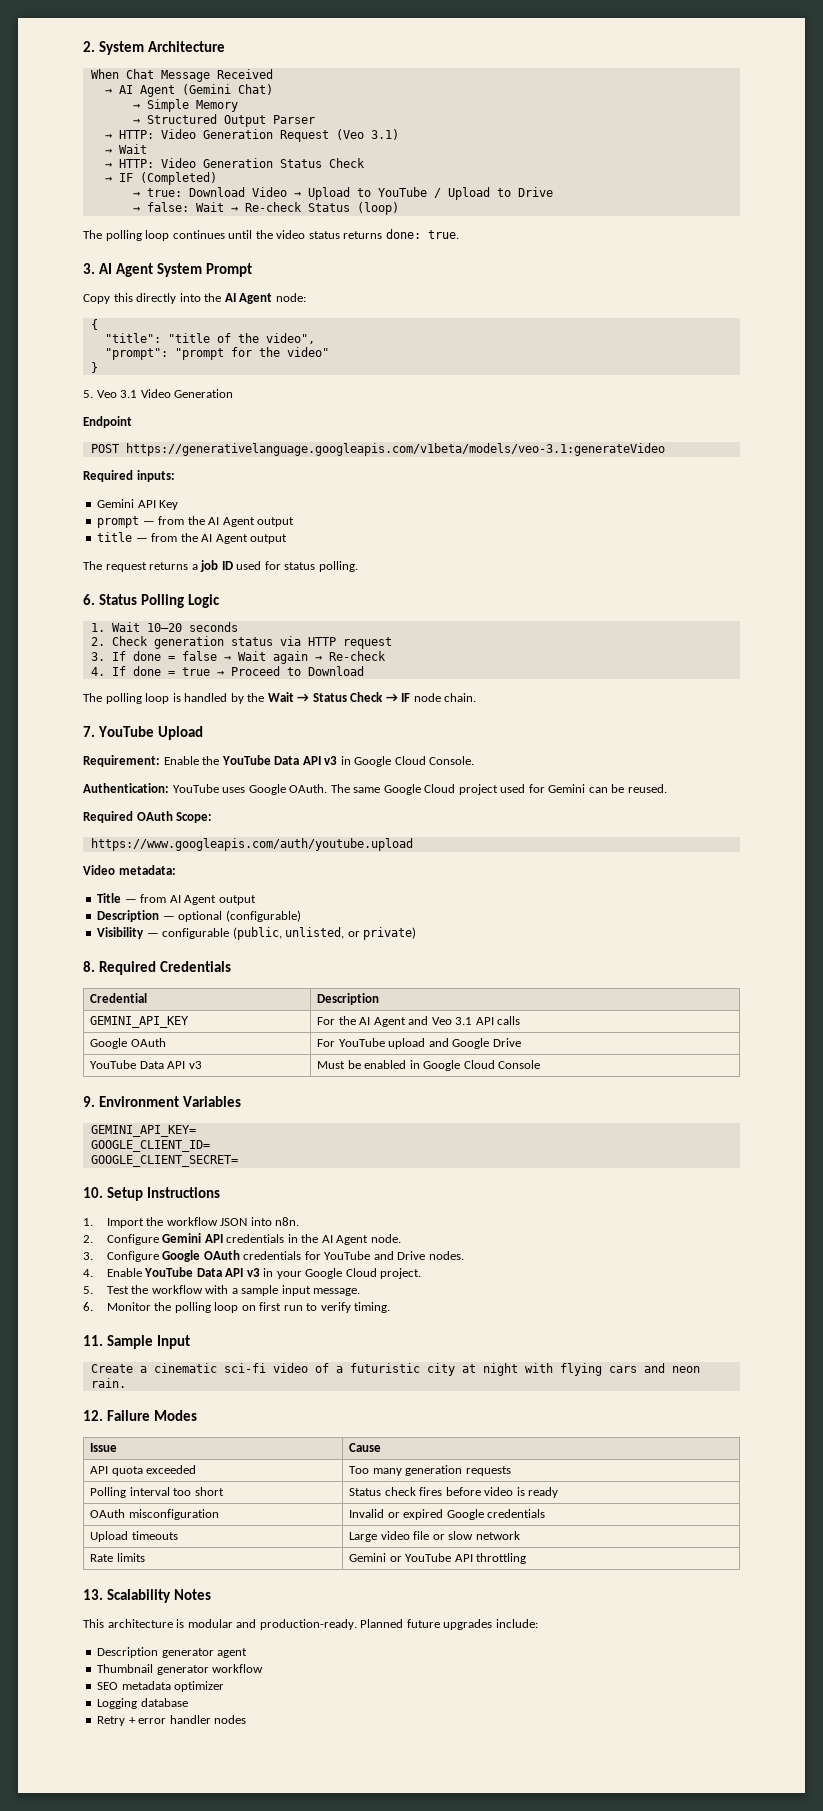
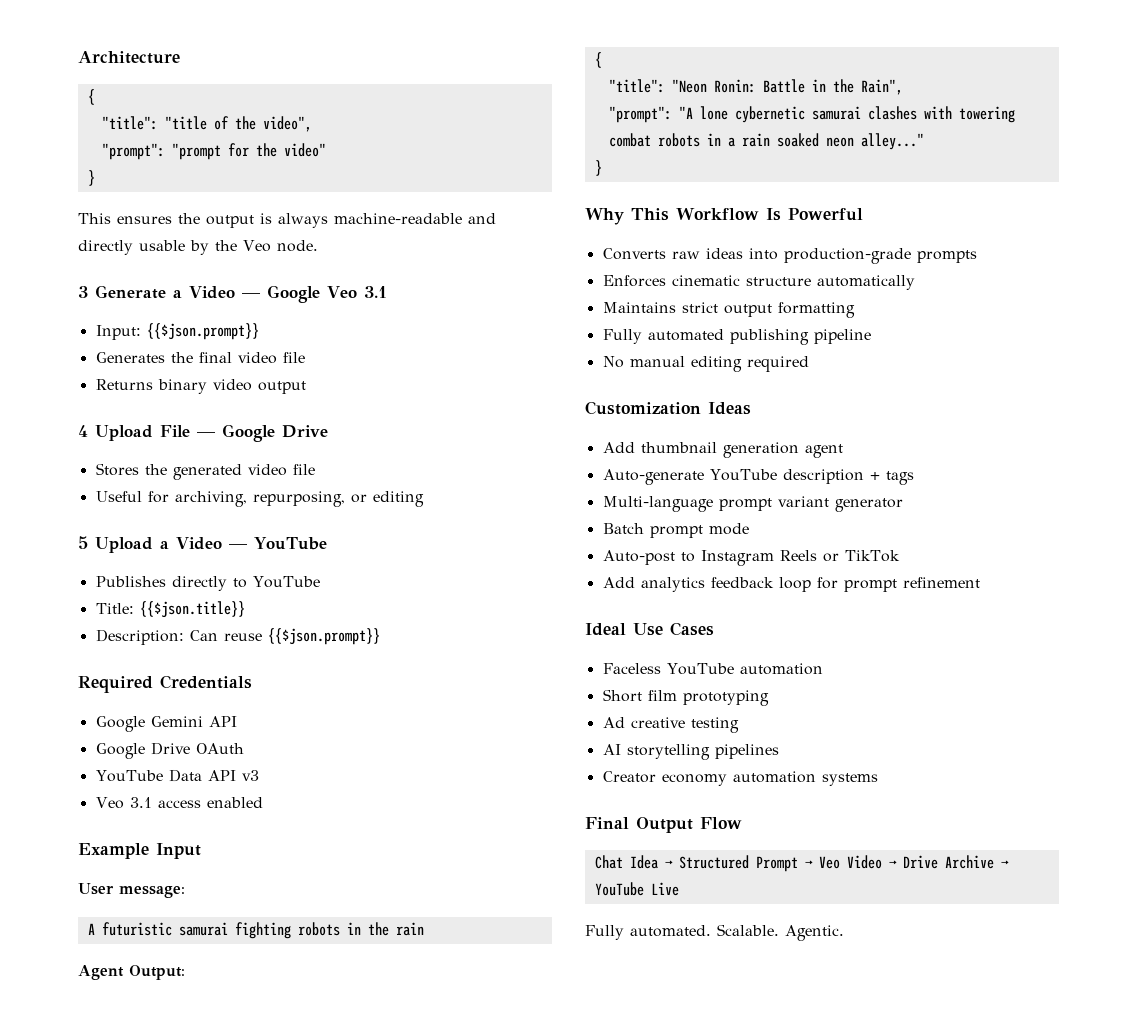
[83,41,144,55] 2. System -> (78, 57) none
[90,69,273,82] [104,84,273,97] [132,99,238,112] [132,114,315,127] [104,129,399,142] [104,144,147,154] [104,158,365,168] [104,172,217,185] [132,187,553,200] [132,202,399,215] [83,229,459,241] [83,263,252,277] [83,293,306,304] // When Chat Message Received // → AI Agent (Gemini Chat) // → Simple Memory // → Structured Output Parser // → HTTP: Video Generation Request (Veo 3.1) // → Wait // → HTTP: Video Generation Status Check // → IF (Completed) // → true: Download Video → Upload to YouTube / Upload to Drive // → false: Wait → Re-check Status (loop) // The polling loop continues until the video status returns done: true. // 3. AI Agent System Prompt // Copy this directly into the AI Agent node: -> (180, 57) none
[83,389,234,398] [83,416,132,428] [90,443,665,456] [83,470,175,482] [97,499,179,510] [97,516,295,528] [97,532,288,544] [83,560,358,572] [83,594,220,608] [90,622,238,632] [90,636,392,649] [90,651,386,664] [90,666,364,676] [83,692,477,704] [83,726,203,740] [83,755,475,767] [83,783,667,795] [83,811,213,823] [90,838,413,851] [83,865,176,875] [97,893,256,905] [97,910,301,922] [97,927,417,940] [83,961,231,975] [90,993,148,1003] [317,993,380,1005] [90,1016,190,1028] [317,1016,521,1027] [90,1038,166,1049] [317,1038,521,1049] [90,1060,202,1069] [317,1060,541,1071] [83,1096,241,1107] [90,1125,196,1137] [90,1140,210,1152] [90,1155,238,1167] [83,1187,220,1201] [83,1217,300,1228] [83,1233,401,1245] [83,1250,464,1262] [83,1267,422,1279] [83,1285,361,1296] [83,1302,391,1313] [83,1335,190,1349] [90,1363,700,1376] [90,1378,126,1388] [83,1410,197,1421] [90,1443,118,1452] [349,1443,382,1452] [90,1465,197,1476] [349,1465,511,1476] [90,1487,224,1498] [349,1487,559,1498] [90,1509,219,1520] [349,1509,546,1520] [90,1531,178,1542] [349,1531,520,1542] [90,1553,145,1562] [349,1553,527,1564] [83,1589,211,1603] [83,1619,538,1630] [97,1647,248,1658] [97,1664,264,1675] [97,1681,225,1692] [97,1698,188,1709] [97,1715,247,1726] 5. Veo 3.1 Video Generation // Endpoint // POST https://generativelanguage.googleapis.com/v1beta/models/veo-3.1:generateVideo // Required inputs: // Gemini API Key // prompt — from the AI Agent output // title — from the AI Agent output // The request returns a job ID used for status polling. // 6. Status Polling Logic // 1. Wait 10–20 seconds // 2. Check generation status via HTTP request // 3. If done = false → Wait again → Re-check // 4. If done = true → Proceed to Download // The polling loop is handled by the Wait → Status Check → IF node chain. // 7. YouTube Upload // Requirement: Enable the YouTube Data API v3 in Google Cloud Console. // Authentication: YouTube uses Google OAuth. The same Google Cloud project used for Gemini can be reused. // Required OAuth Scope: // https://www.googleapis.com/auth/youtube.upload // Video metadata: // Title — from AI Agent output // Description — optional (configurable) // Visibility — configurable (public, unlisted, or private) // 8. Required Credentials // Credential | Description // GEMINI_API_KEY | For the AI Agent and Veo 3.1 API calls // Google OAuth | For YouTube upload and Google Drive // YouTube Data API v3 | Must be enabled in Google Cloud Console // 9. Environment Variables // GEMINI_API_KEY= // GOOGLE_CLIENT_ID= // GOOGLE_CLIENT_SECRET= // 10. Setup Instructions // 1. Import the workflow JSON into n8n. // 2. Configure Gemini API credentials in the AI Agent node. // 3. Configure Google OAuth credentials for YouTube and Drive nodes. // 4. Enable YouTube Data API v3 in your Google Cloud project. // 5. Test the workflow with a sample input message. // 6. Monitor the polling loop on first run to verify timing. // 11. Sample Input // Create a cinematic sci-fi video of a futuristic city at night with flying cars and neon rain. // 12. Failure Modes // Issue | Cause // API quota exceeded | Too many generation requests // Polling interval too short | Status check fires before video is ready // OAuth misconfiguration | Invalid or expired Google credentials // Upload timeouts | Large video file or slow network // Rate limits | Gemini or YouTube API throttling // 13. Scalability Notes // This architecture is modular and production-ready. Planned future upgrades include: // Description generator agent // Thumbnail generator workflow // SEO metadata optimizer // Logging database // Retry + error handler nodes -> [78,213,496,228] [78,240,318,255] [78,285,387,303] [95,323,259,340] [95,352,305,364] [95,379,306,394] [78,424,328,442] [95,463,315,480] [95,491,424,507] [78,536,327,553] [95,576,320,591] [95,601,245,618] [95,628,380,645] [78,675,252,693] [95,716,237,732] [95,742,244,759] [95,769,259,782] [95,797,263,809] [78,843,201,859] [78,883,185,898] [87,922,424,939] [78,965,185,980] [594,52,602,68] [608,79,903,95] [608,106,1015,123] [608,133,924,150] [594,160,602,176] [585,208,863,225] [602,248,977,264] [602,275,915,290] [602,302,855,318] [602,329,871,345] [602,356,809,372] [585,401,751,415] [602,442,843,458] [602,469,914,485] [602,496,903,512] [602,523,749,538] [602,550,900,566] [602,577,980,592] [585,622,714,636] [602,663,823,675] [602,689,769,706] [602,717,739,733] [602,744,779,760] [602,771,878,786] [585,817,742,833] [594,855,1009,872] [594,882,679,896] [585,924,844,941] This ensures the output is always machine-readable and directly usable by the Veo node. // 3 Generate a Video — Google Veo 3.1 // Input: {{$json.prompt}} // Generates the final video file // Returns binary video output // 4 Upload File — Google Drive // Stores the generated video file // Useful for archiving, repurposing, or editing // 5 Upload a Video — YouTube // Publishes directly to YouTube // Title: {{$json.title}} // Description: Can reuse {{$json.prompt}} // Required Credentials // Google Gemini API // Google Drive OAuth // YouTube Data API v3 // Veo 3.1 access enabled // Example Input // User message: // A futuristic samurai fighting robots in the rain // Agent Output: // { // "title": "Neon Ronin: Battle in the Rain", // "prompt": "A lone cybernetic samurai clashes with towering combat robots in a rain soaked neon alley..." // } // Why This Workflow Is Powerful // Converts raw ideas into production-grade prompts // Enforces cinematic structure automatically // Maintains strict output formatting // Fully automated publishing pipeline // No manual editing required // Customization Ideas // Add thumbnail generation agent // Auto-generate YouTube description + tags // Multi-language prompt variant generator // Batch prompt mode // Auto-post to Instagram Reels or TikTok // Add analytics feedback loop for prompt refinement // Ideal Use Cases // Faceless YouTube automation // Short film prototyping // Ad creative testing // AI storytelling pipelines // Creator economy automation systems // Final Output Flow // Chat Idea → Structured Prompt → Veo Video → Drive Archive → YouTube Live // Fully automated. Scalable. Agentic.

